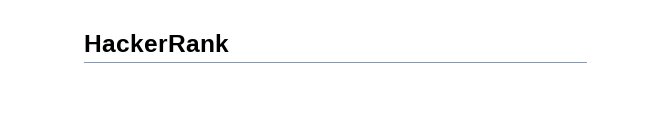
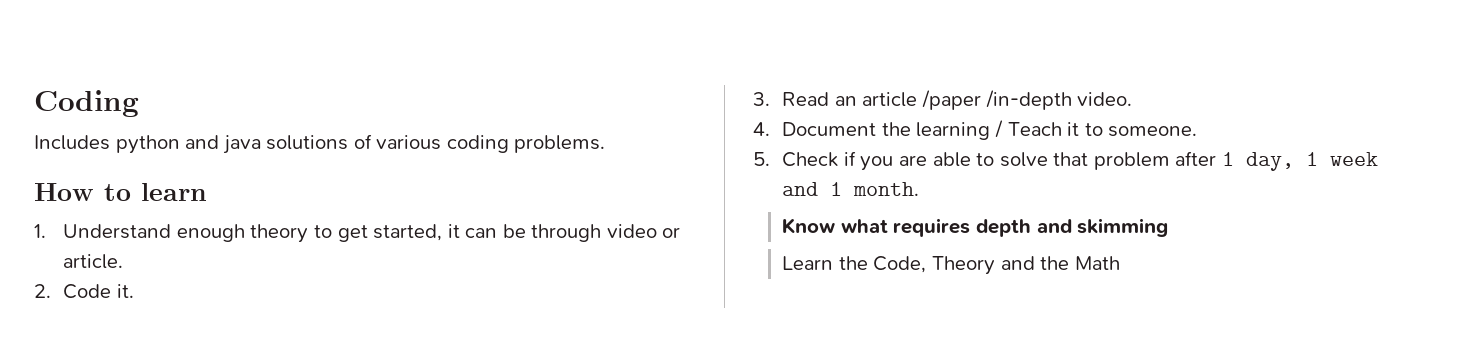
[84,34,229,52] HackerRank -> [34,90,139,117] [34,134,606,154] [34,183,207,201] [34,224,681,243] [63,254,124,269] [34,284,134,299] [753,90,1133,110] [753,120,1198,140] [753,151,1378,171] [782,182,920,196] [782,218,1169,237] [782,256,1120,275] Coding // Includes python and java solutions of various coding problems. // How to learn // 1. Understand enough theory to get started, it can be through video or article. // 2. Code it. // 3. Read an article /paper /in-depth video. // 4. Document the learning / Teach it to someone. // 5. Check if you are able to solve that problem after 1 day, 1 week and 1 month. // Know what requires depth and skimming // Learn the Code, Theory and the Math

